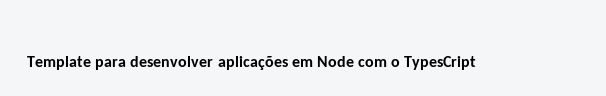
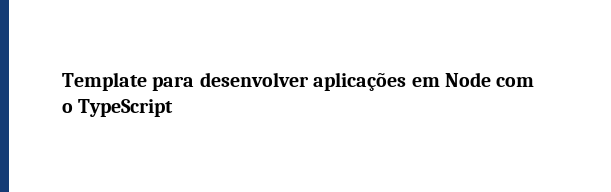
[404,56,477,70] TypesCript -> [78,99,174,117] TypeScript

